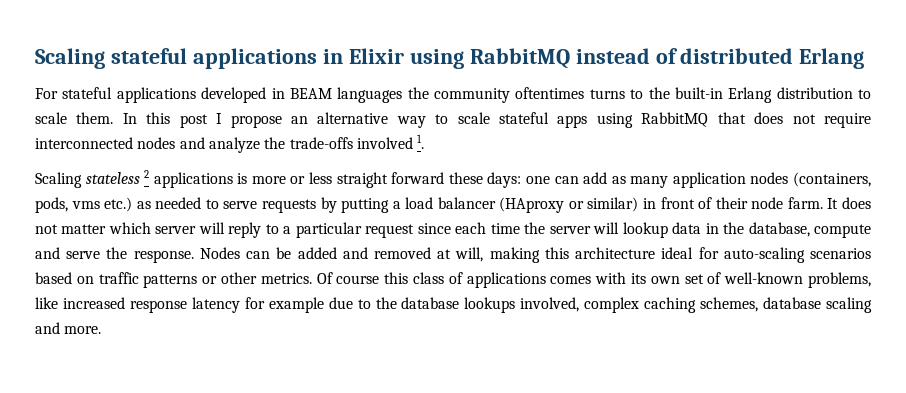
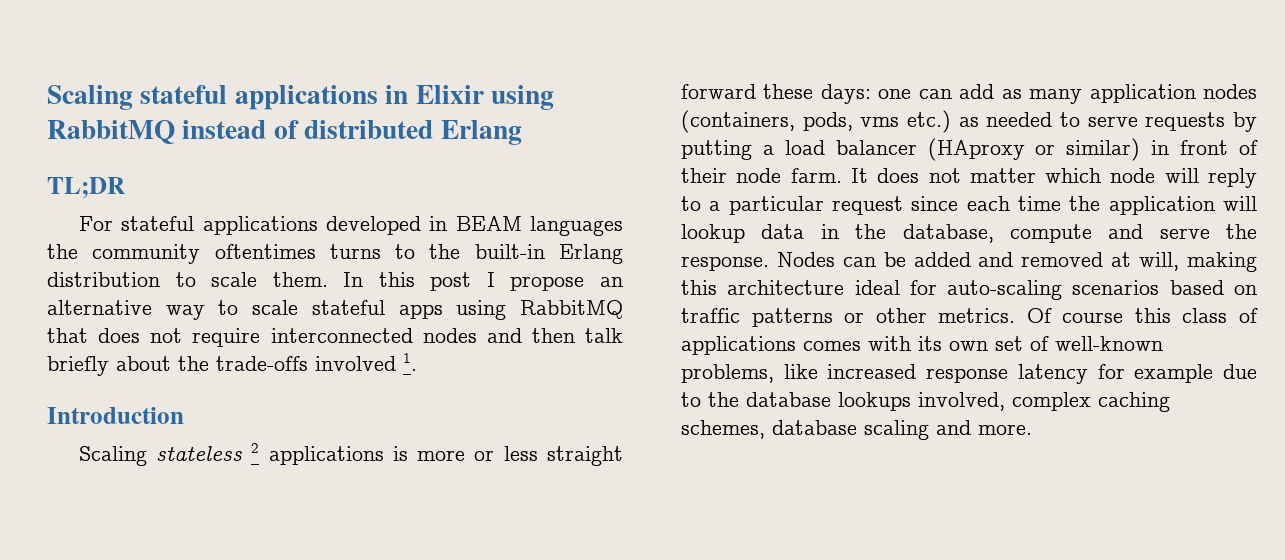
(865, 58) none -> [47,177,125,199] // TL;DR
[208,137,260,153] analyze -> [531,328,623,343] [47,356,171,376] then talk briefly about
(425, 141) none -> [47,407,184,424] // Introduction
[155,226,197,234] server -> [1110,168,1156,183] node
[549,226,591,234] server -> [1108,196,1215,215] application

